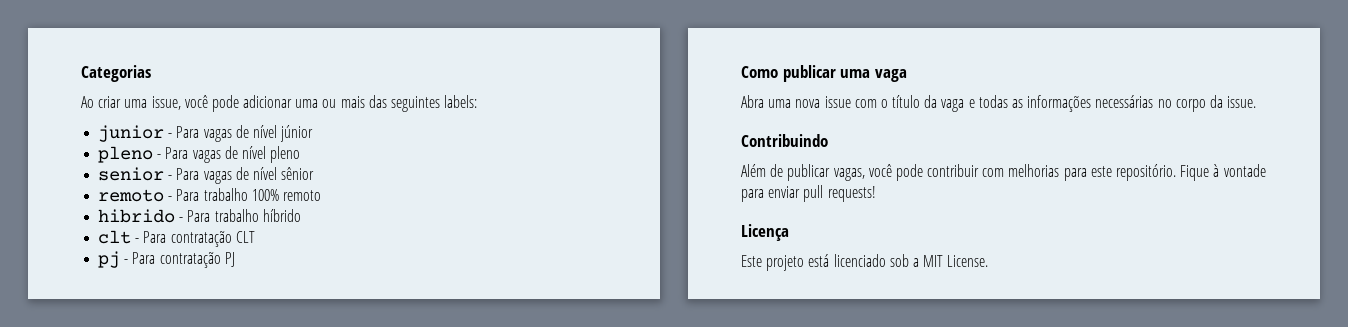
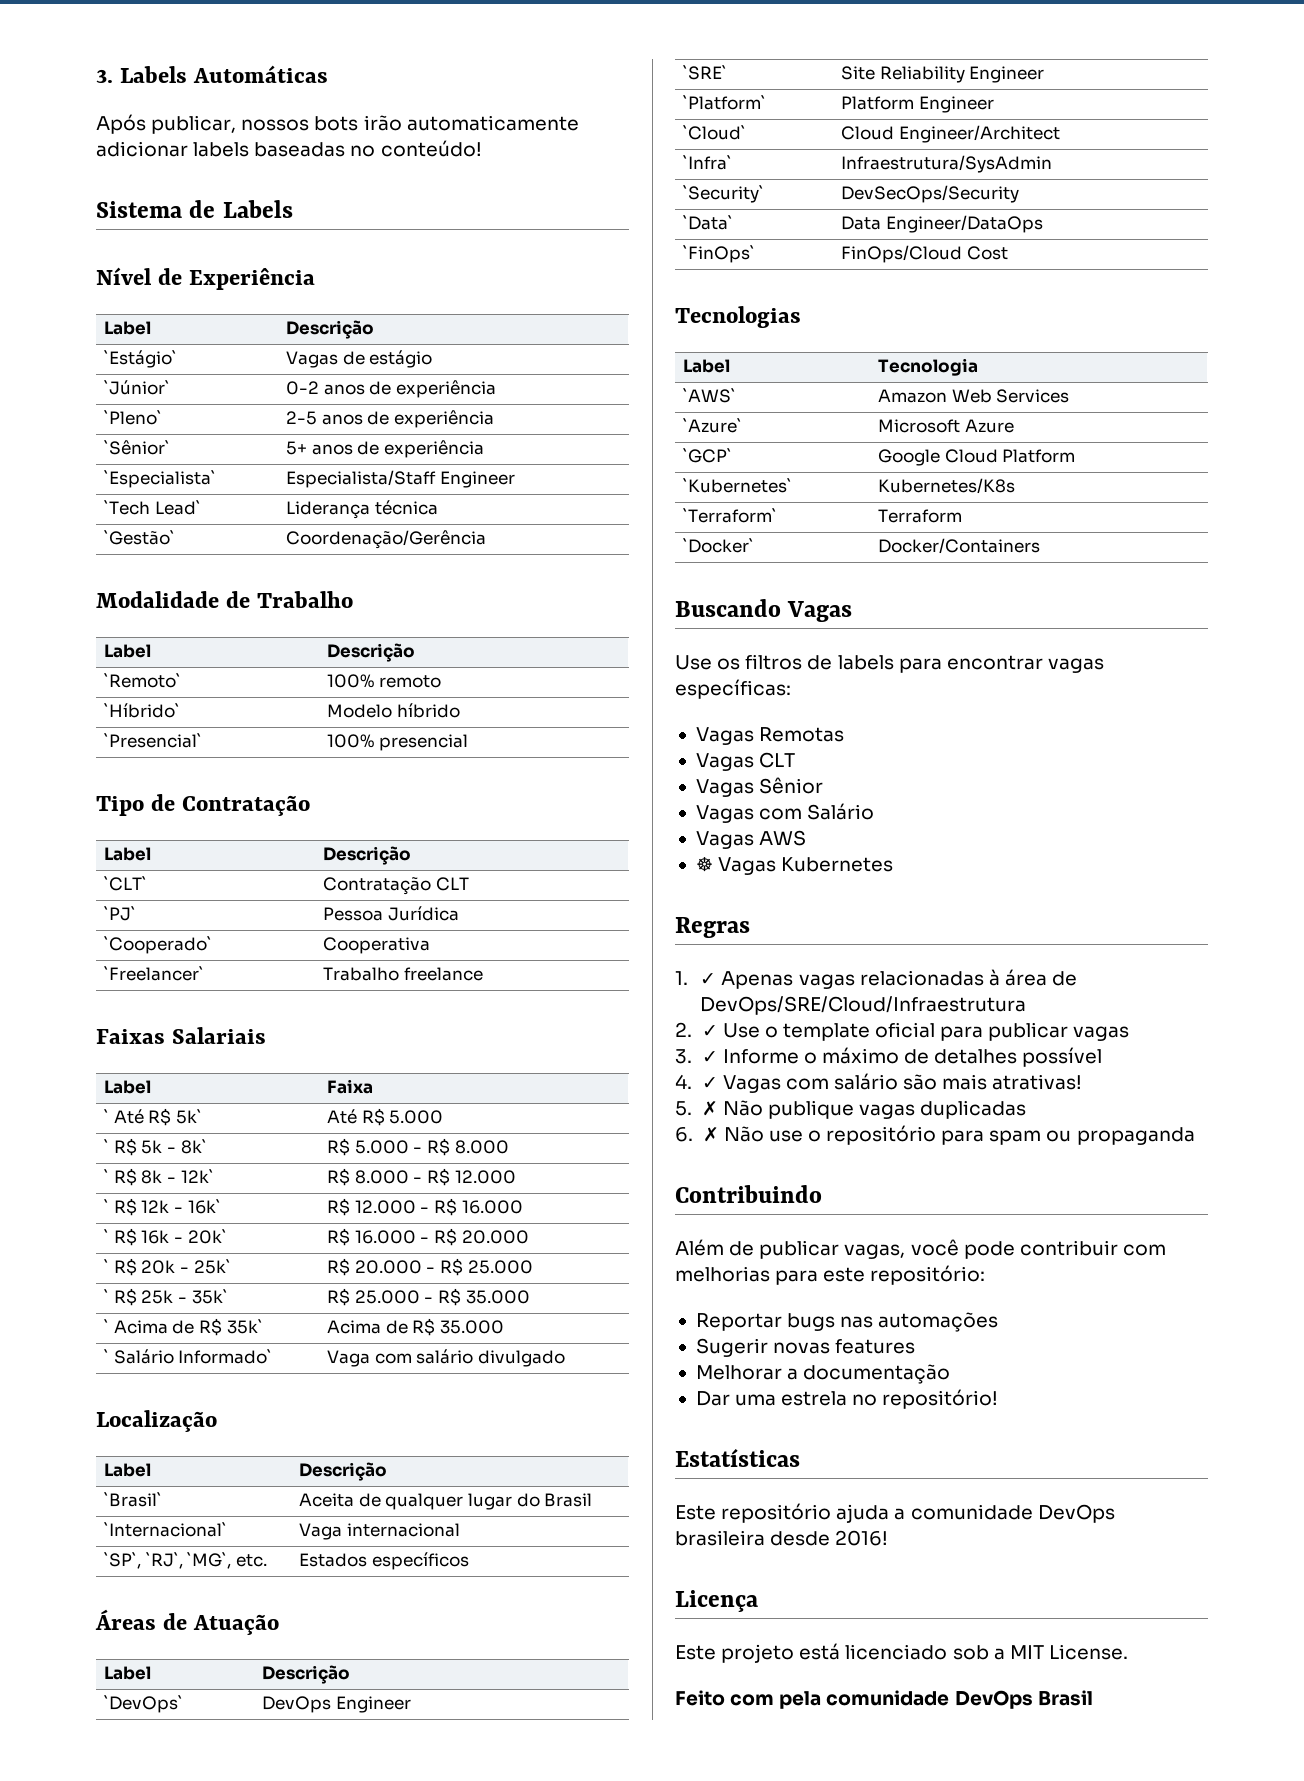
[81,65,151,82] [81,95,478,112] [98,125,314,142] [98,146,301,163] [98,167,315,184] [98,188,321,202] [98,209,301,223] [98,230,255,247] [98,251,235,268] [741,65,907,82] [741,95,1257,112] Categorias // Ao criar uma issue, você pode adicionar uma ou mais das seguintes labels: // junior - Para vagas de nível júnior // pleno - Para vagas de nível pleno // senior - Para vagas de nível sênior // remoto - Para trabalho 100% remoto // hibrido - Para trabalho híbrido // clt - Para contratação CLT // pj - Para contratação PJ // Como publicar uma vaga // Abra uma nova issue com o título da vaga e todas as informações necessárias no corpo da issue. -> [96,65,328,83] [96,114,579,134] [96,140,482,157] [96,200,293,218] [96,267,315,290] [104,321,152,335] [286,320,375,339] [104,350,178,368] [286,350,433,368] [104,380,171,395] [286,380,497,398] [104,410,163,425] [286,410,495,428] [104,440,171,455] [286,440,485,458] [104,470,217,488] [286,470,515,488] [104,500,201,515] [286,500,438,519] [104,530,176,545] [286,530,487,549] [96,591,353,608] [104,644,152,658] [327,643,416,662] [104,673,182,688] [327,674,441,688] [104,703,181,718] [327,703,460,718] [104,733,203,748] [327,734,468,751] [96,794,310,816] [104,847,152,861] [323,846,412,865] [104,876,148,891] [323,877,469,895] [104,906,137,921] [323,906,459,921] [104,936,213,954] [323,937,431,954] [104,966,205,981] [323,967,483,981] [96,1027,266,1044] [104,1080,152,1094] [327,1079,374,1094] [104,1108,203,1126] [327,1108,444,1126] [104,1138,207,1156] [327,1138,509,1156] [104,1168,214,1186] [327,1168,516,1186] [104,1198,221,1216] [327,1198,523,1216] [104,1228,227,1246] [327,1228,529,1246] [104,1258,231,1276] [327,1258,533,1276] [104,1288,228,1306] [327,1288,530,1306] [104,1318,263,1336] [327,1318,505,1336] [104,1349,273,1364] [327,1349,566,1367] [96,1410,217,1432] [104,1463,152,1477] [299,1462,388,1481] [104,1492,163,1507] [299,1493,593,1510] [104,1522,228,1537] [299,1523,460,1540] [104,1552,268,1569] [299,1552,469,1570] [95,1609,279,1635] [104,1666,152,1680] [262,1665,351,1684] [104,1695,184,1713] [262,1696,411,1713] [683,65,728,80] [841,66,1045,83] [683,95,767,110] [841,96,994,113] [683,125,747,140] [841,125,1060,143] [683,155,733,170] [841,155,1053,173] [683,185,765,203] [841,185,1020,203] [683,215,734,230] [841,215,1043,233] [683,245,756,263] [841,245,1008,263] [675,306,801,328] [683,359,731,373] [878,358,979,376] [683,388,737,403] [878,389,1070,403] [683,418,743,433] [878,419,1014,433] [683,448,733,463] [878,449,1076,466] [683,478,793,493] [878,478,1016,494] [683,508,778,523] [878,509,963,523] [683,538,755,553] [878,538,1041,554] [675,599,853,622] [675,654,1104,673] [675,679,791,699] [695,727,845,745] [695,752,796,771] [695,777,824,797] [695,803,875,823] [695,830,807,849] [695,857,894,875] [675,917,750,938] [675,969,1078,989] [700,996,1027,1015] [675,1022,1130,1041] [675,1047,1103,1067] [675,1073,1083,1093] [675,1100,1027,1119] [675,1125,1195,1145] 3. Labels Automáticas // Após publicar, nossos bots irão automaticamente adicionar labels baseadas no conteúdo! // Sistema de Labels // Nível de Experiência // Label | Descrição // `Estágio` | Vagas de estágio // `Júnior` | 0-2 anos de experiência // `Pleno` | 2-5 anos de experiência // `Sênior` | 5+ anos de experiência // `Especialista` | Especialista/Staff Engineer // `Tech Lead` | Liderança técnica // `Gestão` | Coordenação/Gerência // Modalidade de Trabalho // Label | Descrição // `Remoto` | 100% remoto // `Híbrido` | Modelo híbrido // `Presencial` | 100% presencial // Tipo de Contratação // Label | Descrição // `CLT` | Contratação CLT // `PJ` | Pessoa Jurídica // `Cooperado` | Cooperativa // `Freelancer` | Trabalho freelance // Faixas Salariais // Label | Faixa // ` Até R$ 5k` | Até R$ 5.000 // ` R$ 5k - 8k` | R$ 5.000 - R$ 8.000 // ` R$ 8k - 12k` | R$ 8.000 - R$ 12.000 // ` R$ 12k - 16k` | R$ 12.000 - R$ 16.000 // ` R$ 16k - 20k` | R$ 16.000 - R$ 20.000 // ` R$ 20k - 25k` | R$ 20.000 - R$ 25.000 // ` R$ 25k - 35k` | R$ 25.000 - R$ 35.000 // ` Acima de R$ 35k` | Acima de R$ 35.000 // ` Salário Informado` | Vaga com salário divulgado // Localização // Label | Descrição // `Brasil` | Aceita de qualquer lugar do Brasil // `Internacional` | Vaga internacional // `SP`, `RJ`, `MG`, etc. | Estados específicos // Áreas de Atuação // Label | Descrição // `DevOps` | DevOps Engineer // `SRE` | Site Reliability Engineer // `Platform` | Platform Engineer // `Cloud` | Cloud Engineer/Architect // `Infra` | Infraestrutura/SysAdmin // `Security` | DevSecOps/Security // `Data` | Data Engineer/DataOps // `FinOps` | FinOps/Cloud Cost // Tecnologias // Label | Tecnologia // `AWS` | Amazon Web Services // `Azure` | Microsoft Azure // `GCP` | Google Cloud Platform // `Kubernetes` | Kubernetes/K8s // `Terraform` | Terraform // `Docker` | Docker/Containers // Buscando Vagas // Use os filtros de labels para encontrar vagas específicas: // Vagas Remotas // Vagas CLT // Vagas Sênior // Vagas com Salário // Vagas AWS // ☸ Vagas Kubernetes // Regras // 1. ✓ Apenas vagas relacionadas à área de DevOps/SRE/Cloud/Infraestrutura // 2. ✓ Use o template oficial para publicar vagas // 3. ✓ Informe o máximo de detalhes possível // 4. ✓ Vagas com salário são mais atrativas! // 5. ✗ Não publique vagas duplicadas // 6. ✗ Não use o repositório para spam ou propaganda
[1116,164,1266,181] [741,185,876,202] repositório. Fique à vontade para enviar pull requests! -> [870,1265,986,1285] [695,1312,999,1332] [695,1338,916,1357] [695,1364,951,1384] [695,1389,999,1409] [675,1448,800,1467] [675,1503,1115,1523] [675,1530,889,1546] repositório: // Reportar bugs nas automações // Sugerir novas features // Melhorar a documentação // Dar uma estrela no repositório! // Estatísticas // Este repositório ajuda a comunidade DevOps brasileira desde 2016!
(989, 261) none -> [675,1690,1093,1709] // Feito com pela comunidade DevOps Brasil

